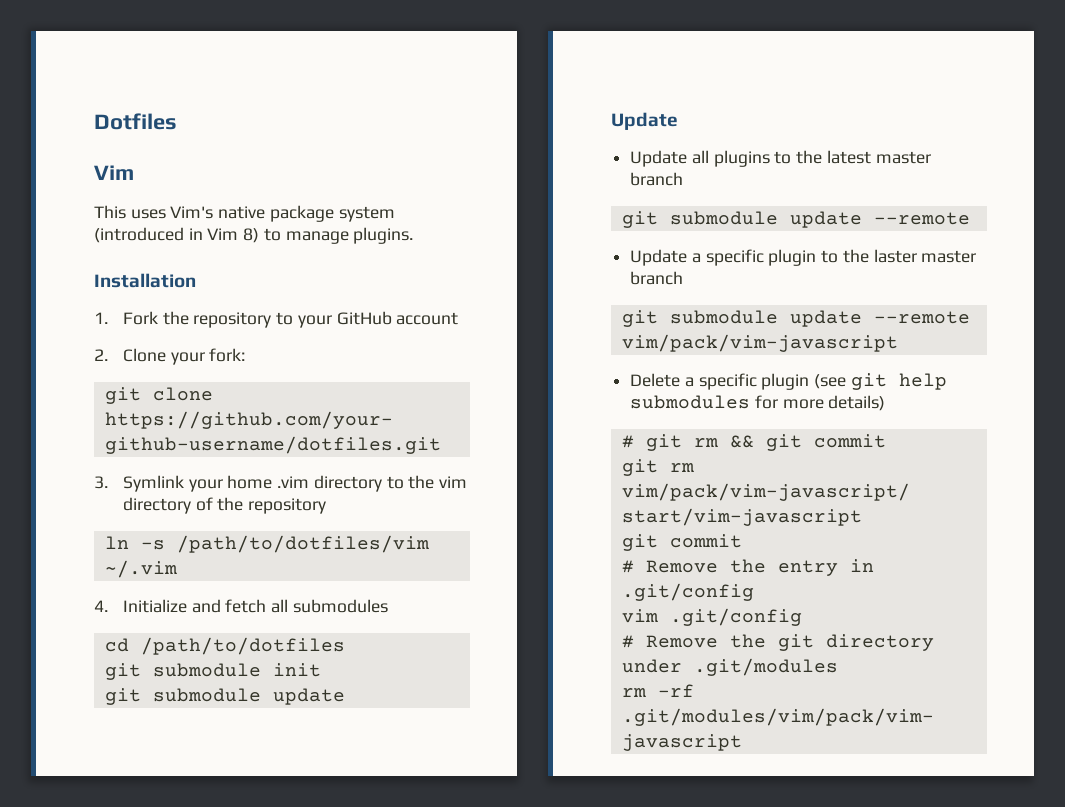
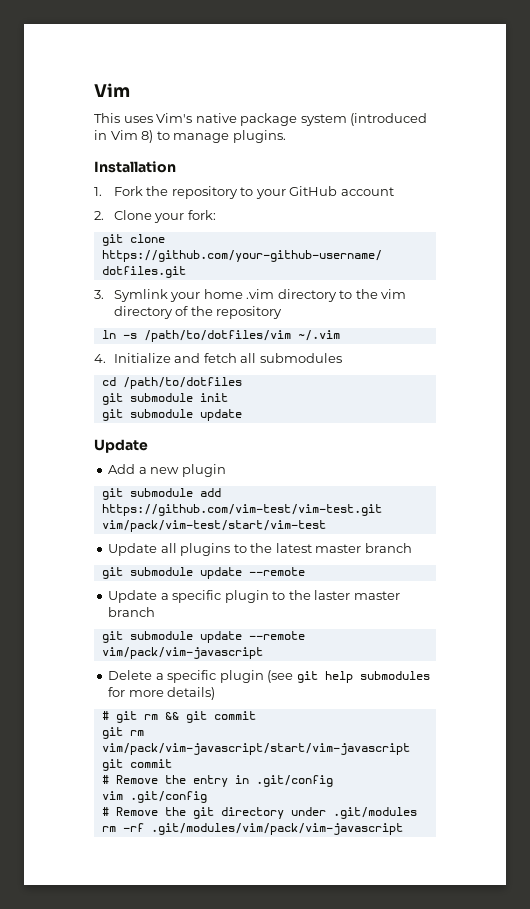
[94,113,177,130] Dotfiles // -> (94, 90) none
(678, 121) none -> [108,464,226,477] [101,488,221,500] [101,504,382,516] [101,520,326,532] // Add a new plugin // git submodule add https://github.com/vim-test/vim-test.git vim/pack/vim-test/start/vim-test

